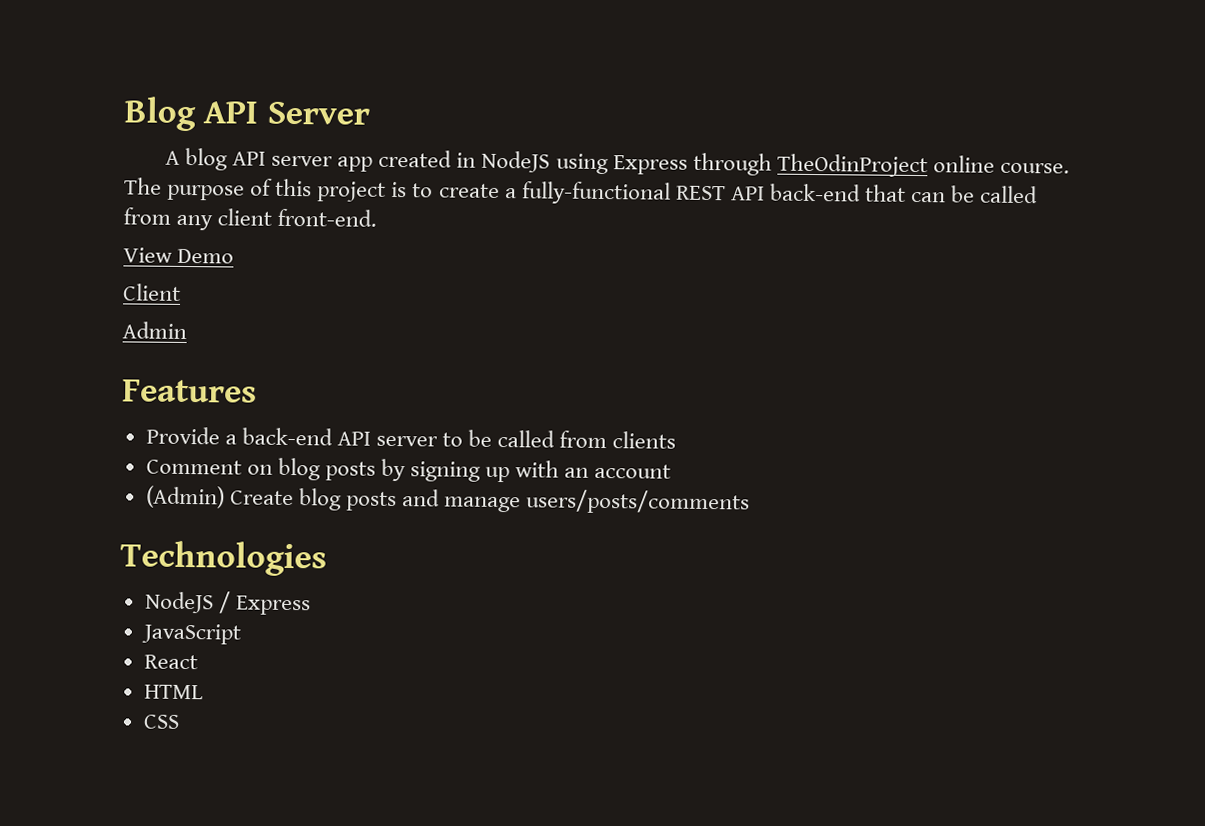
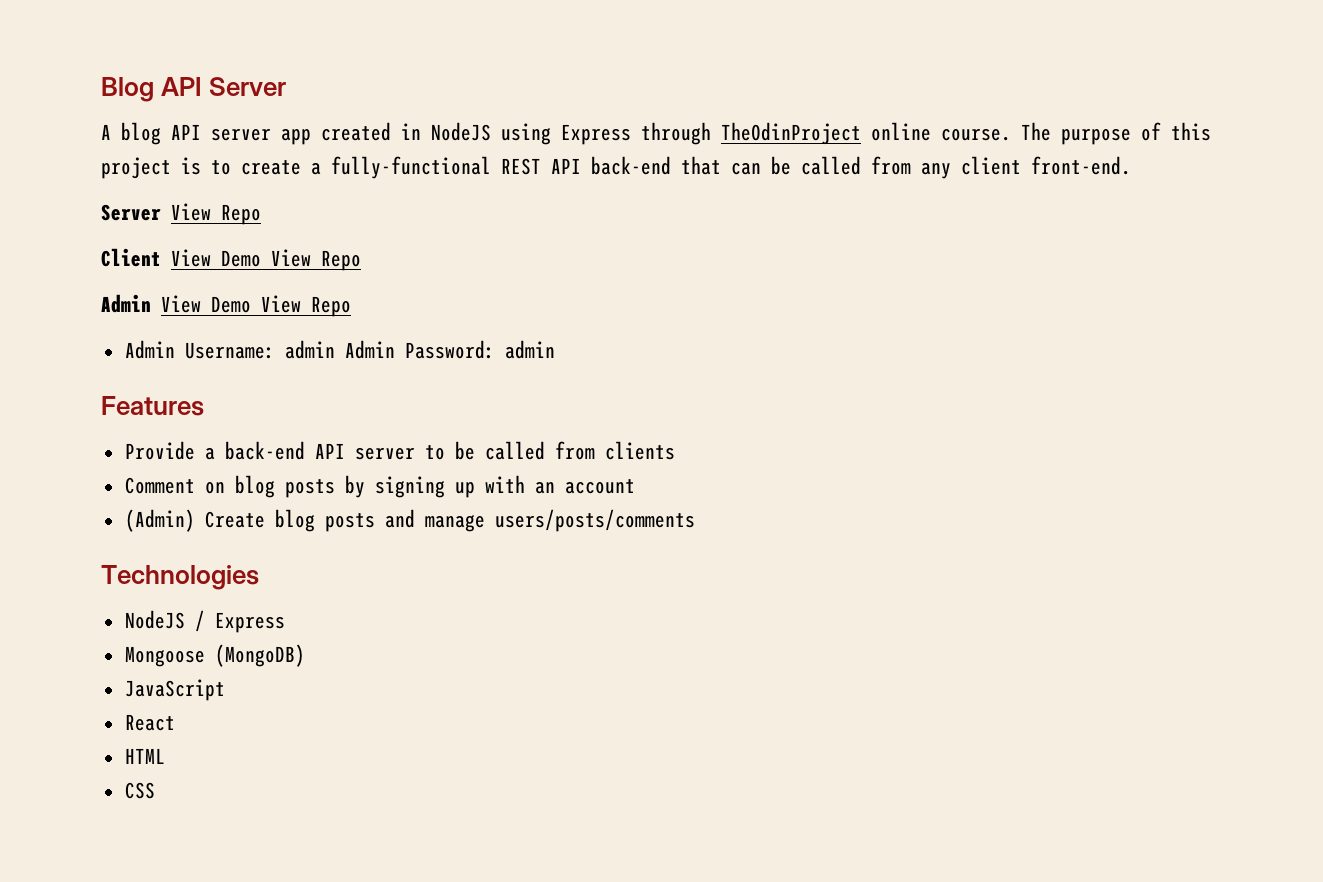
[123,247,235,264] [123,283,181,301] [122,321,187,340] View Demo // Client // Admin -> [101,203,261,225] [101,248,361,271] [101,294,351,317] [124,340,555,359] Server View Repo // Client View Demo View Repo // Admin View Demo View Repo // Admin Username: admin Admin Password: admin
(311, 605) none -> [124,644,305,667] // Mongoose (MongoDB)

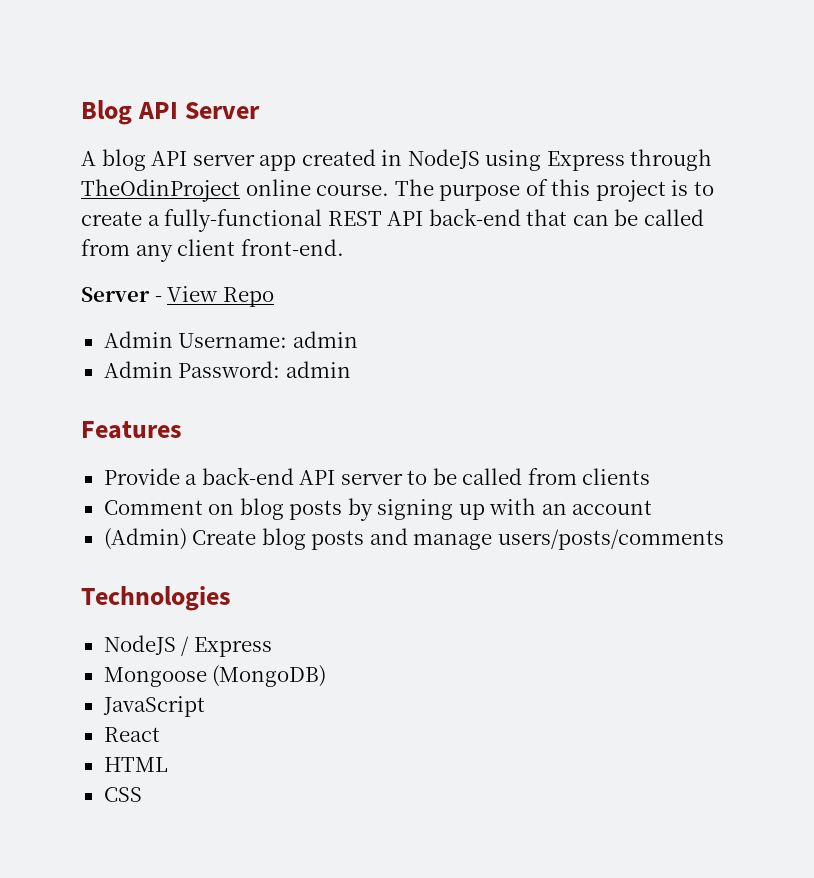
[171,203,261,225] [101,248,361,271] [101,294,251,313] View Repo // Client View Demo View Repo // Admin View Demo -> [154,296,162,302] -
(335, 349) none -> (358, 339) //

